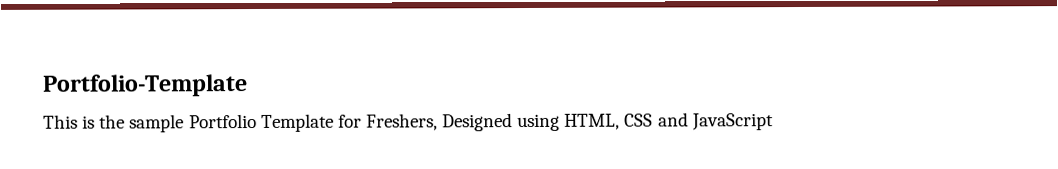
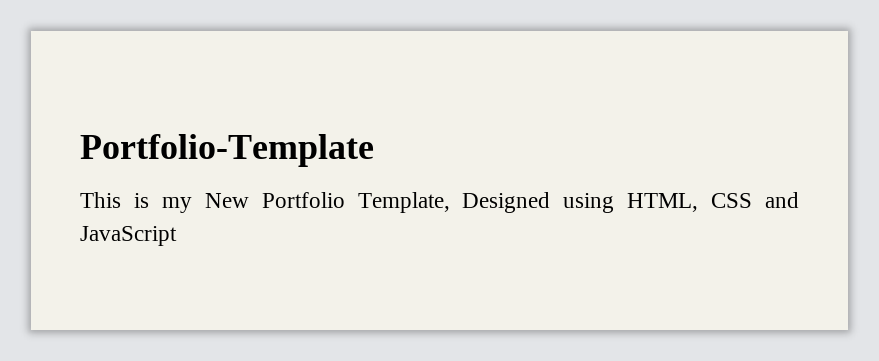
[99,113,438,133] the sample Portfolio Template for Freshers, -> [161,192,450,213] my New Portfolio Template,

